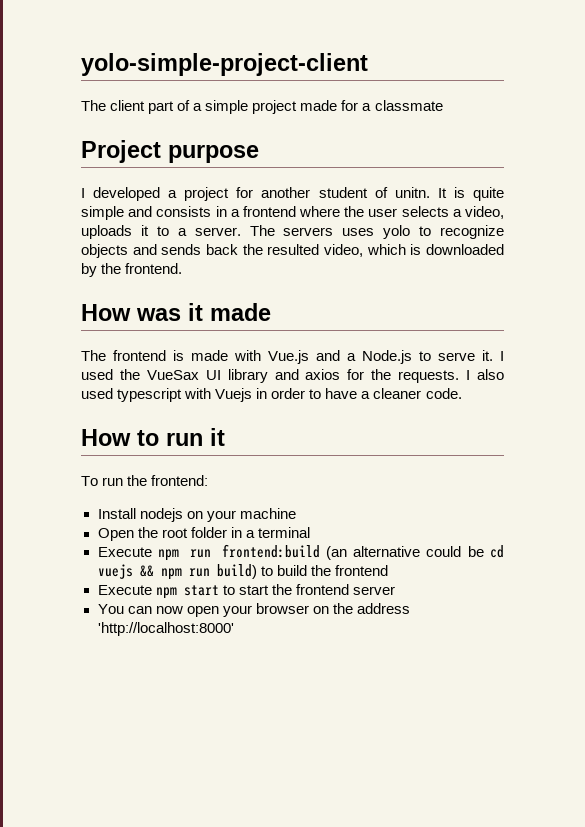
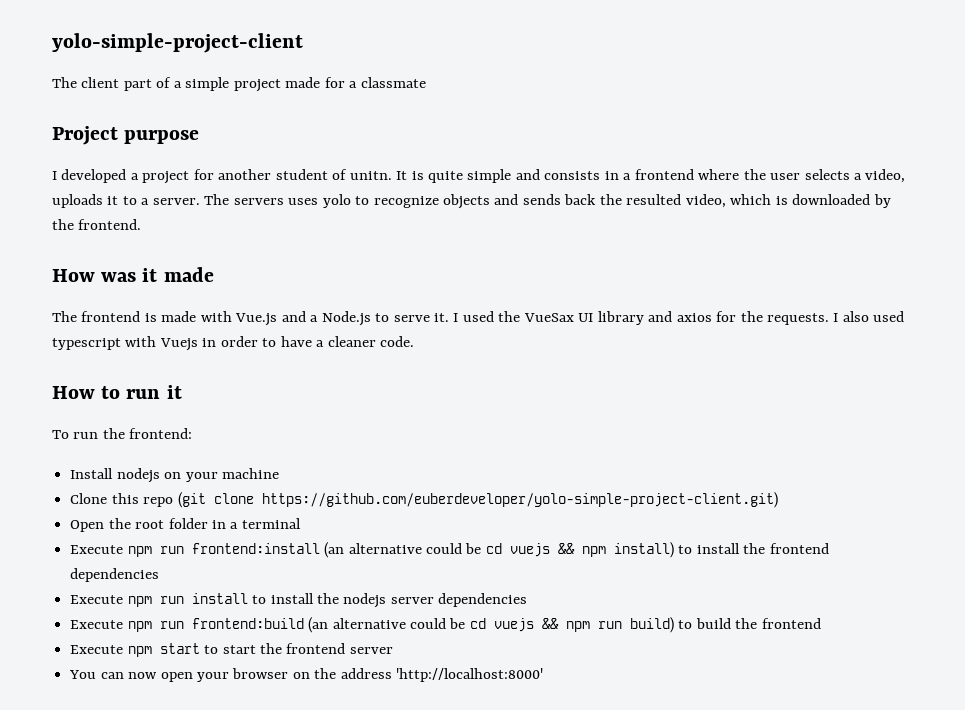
(296, 513) none -> [70,492,778,508] // Clone this repo (git clone https://github.com/euberdeveloper/yolo-simple-project-client.git)
(310, 532) none -> [70,542,829,558] [70,568,160,582] [70,593,528,608] // Execute npm run frontend:install (an alternative could be cd vuejs && npm install) to install the frontend dependencies // Execute npm run install to install the nodejs server dependencies

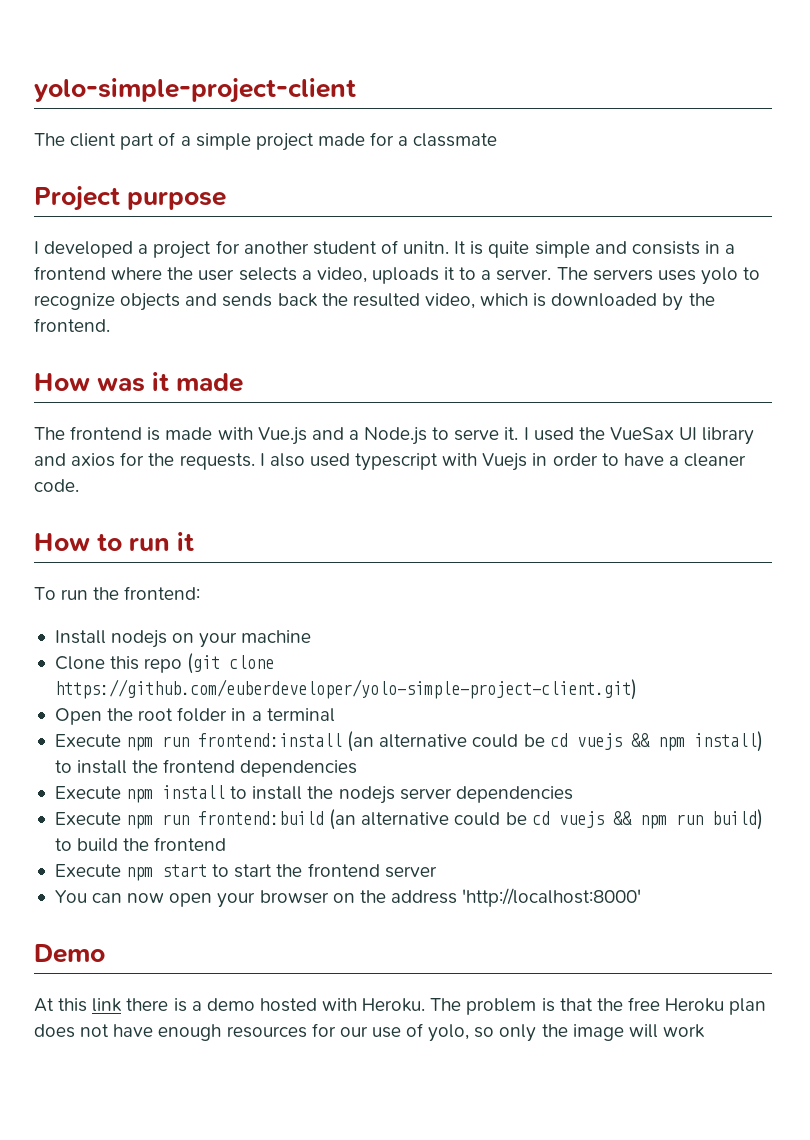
[159,596,184,604] run -> (154, 796) none
(544, 675) none -> [34,944,105,963] [34,997,767,1015] [34,1023,705,1042] // Demo // At this link there is a demo hosted with Heroku. The problem is that the free Heroku plan does not have enough resources for our use of yolo, so only the image will work

